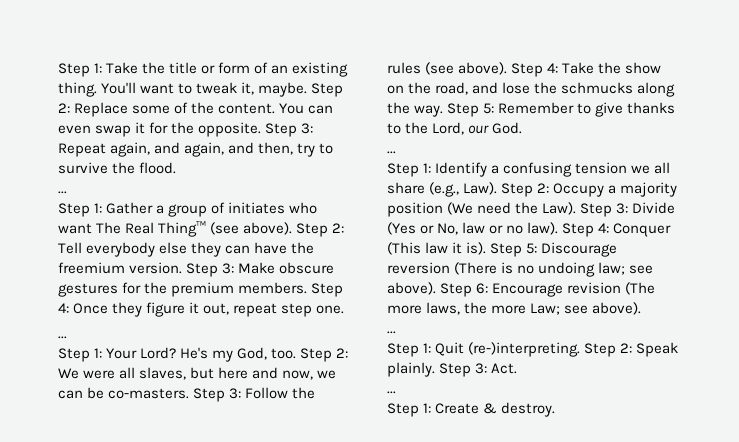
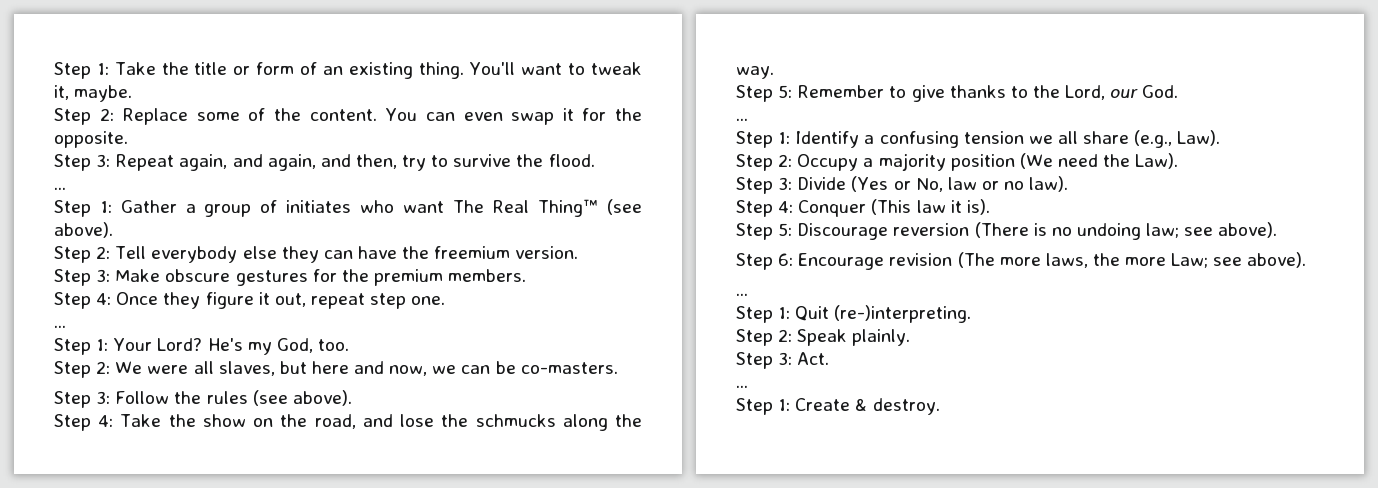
(308, 89) none -> (133, 93) //
(262, 129) none -> (128, 139) //
(293, 228) none -> (113, 230) //
(183, 268) none -> (579, 252) //
(308, 288) none -> (527, 275) //
(297, 353) none -> (349, 345) //
(190, 393) none -> (618, 368) //
(508, 68) none -> (352, 398) //
(444, 111) none -> (774, 72) //
(498, 188) none -> (1221, 138) //
(577, 208) none -> (1179, 161) //
(559, 228) none -> (1069, 184) //
(487, 248) none -> (990, 207) //
(436, 288) none -> (1278, 230) //
(581, 349) none -> (972, 314) //
(435, 369) none -> (911, 337) //

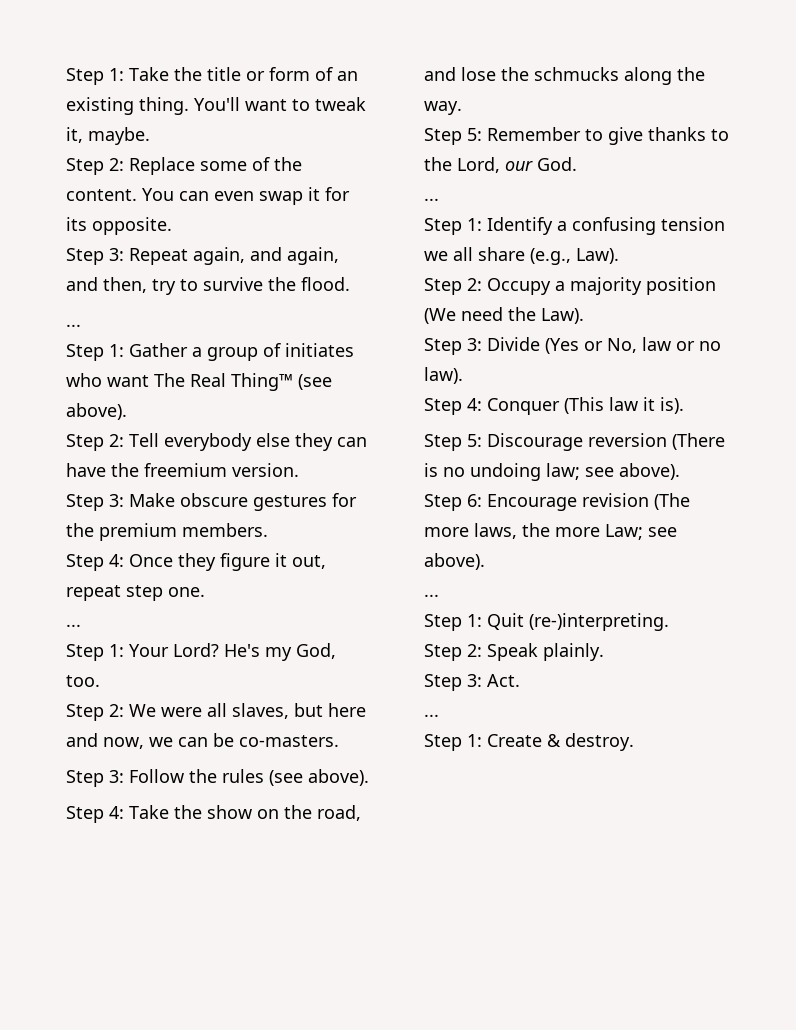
[615,108,643,121] the -> [66,217,87,231] its

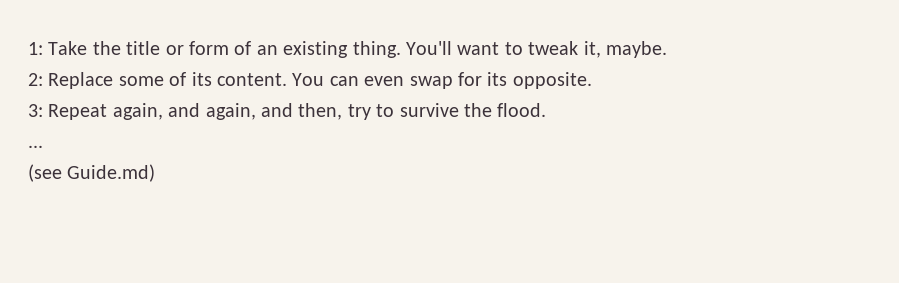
[66,68,104,85] Step -> (28, 48) none
[66,158,104,175] Step -> (667, 49) none
[274,157,302,171] the -> [191,72,212,86] its
[308,187,320,201] it -> (453, 82) none
[66,248,104,265] Step -> (592, 80) none
[66,343,354,361] [66,373,332,391] [66,403,127,420] [66,433,367,451] [66,463,299,477] [66,493,357,511] [66,523,268,541] [66,553,326,571] [66,585,205,601] [66,624,81,627] [66,643,336,661] [66,675,100,687] [66,703,366,721] [66,733,339,749] [66,769,369,787] [66,805,361,823] [424,67,705,85] [424,101,462,115] [424,127,729,145] [424,157,577,173] [424,198,439,201] [424,217,725,235] [424,247,619,265] [424,277,716,295] [424,307,584,324] [424,337,721,355] [424,367,463,384] [424,397,684,415] [424,433,725,451] [424,463,680,481] [424,493,690,511] [424,523,677,540] [424,553,485,570] [424,594,439,597] [424,613,669,631] [424,643,604,661] [424,674,520,691] [424,714,439,717] [424,733,634,751] Step 1: Gather a group of initiates who want The Real Thing™ (see above). // Step 2: Tell everybody else they can have the freemium version. // Step 3: Make obscure gestures for the premium members. // Step 4: Once they figure it out, repeat step one. // ... // Step 1: Your Lord? He's my God, too. // Step 2: We were all slaves, but here and now, we can be co-masters. // Step 3: Follow the rules (see above). // Step 4: Take the show on the road, and lose the schmucks along the way. // Step 5: Remember to give thanks to the Lord, our God. // ... // Step 1: Identify a confusing tension we all share (e.g., Law). // Step 2: Occupy a majority position (We need the Law). // Step 3: Divide (Yes or No, law or no law). // Step 4: Conquer (This law it is). // Step 5: Discourage reversion (There is no undoing law; see above). // Step 6: Encourage revision (The more laws, the more Law; see above). // ... // Step 1: Quit (re-)interpreting. // Step 2: Speak plainly. // Step 3: Act. // ... // Step 1: Create & destroy. -> [28,164,156,182] (see Guide.md)

